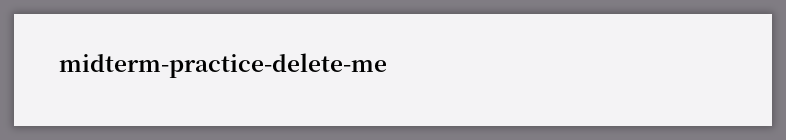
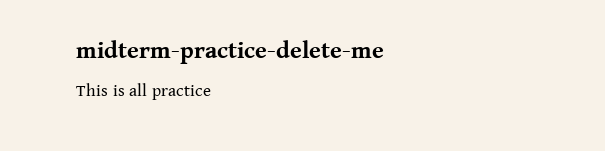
(387, 65) none -> [76,83,211,100] // This is all practice

